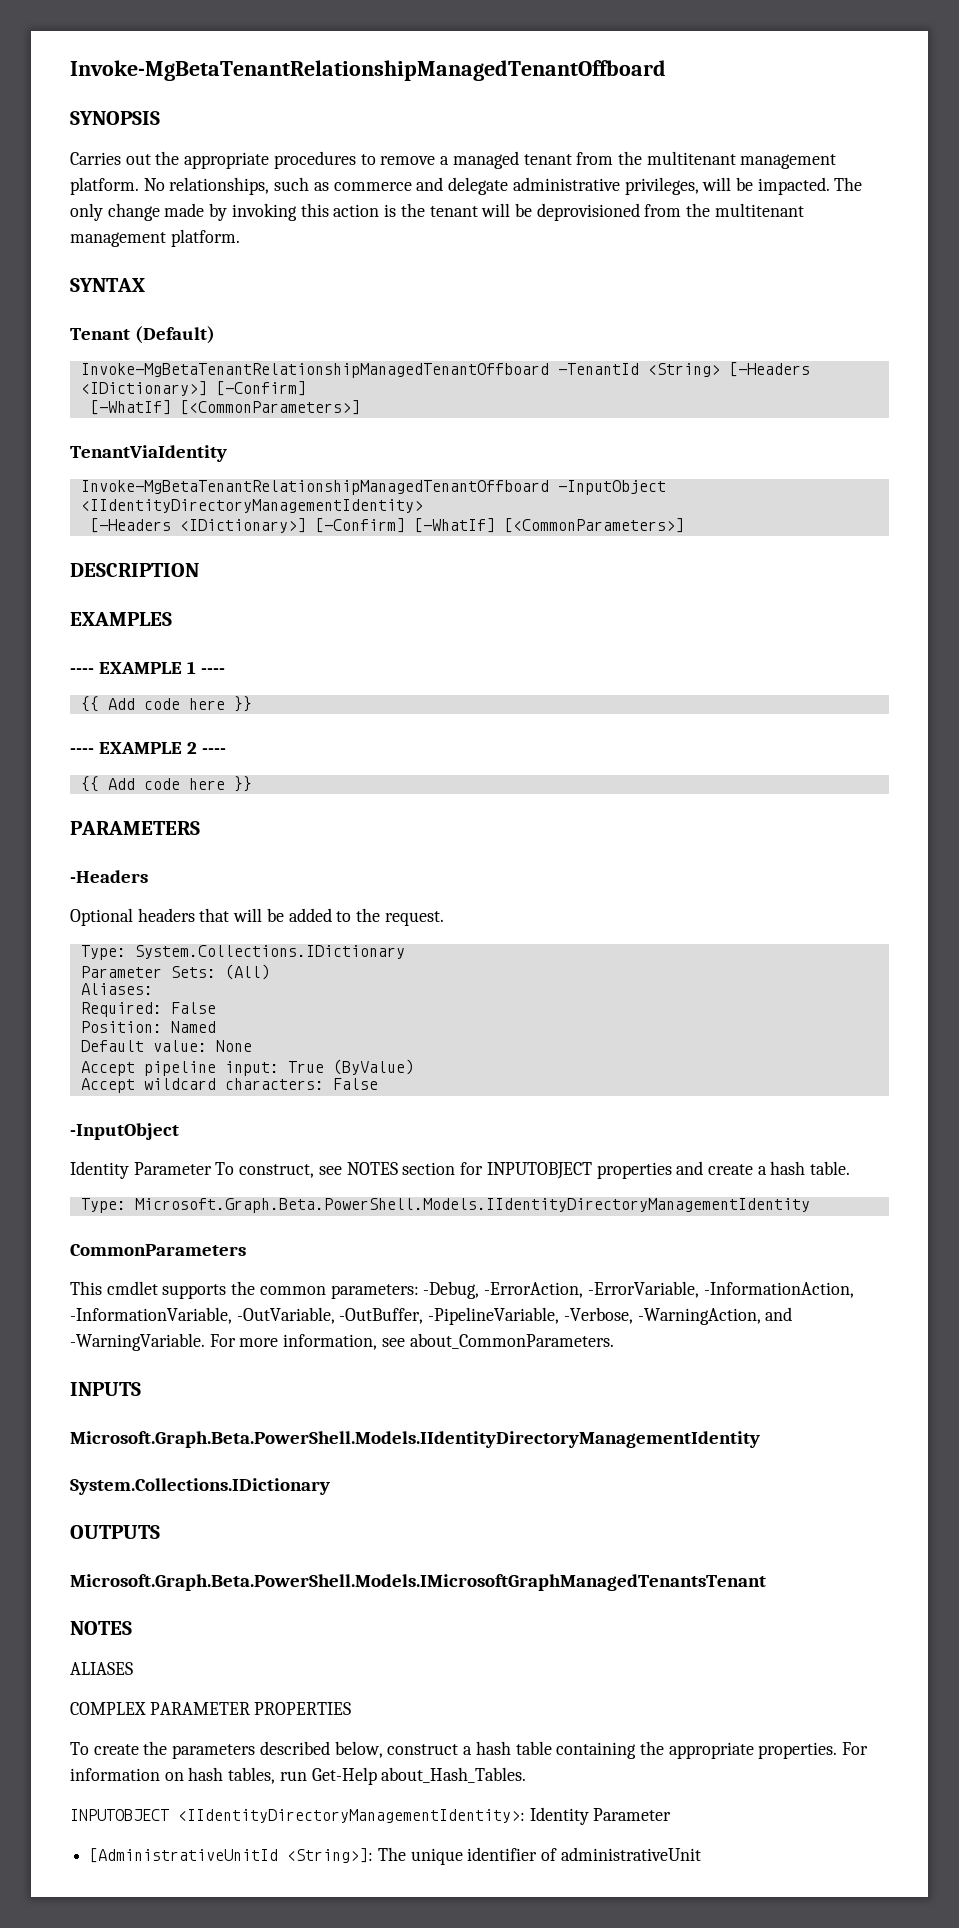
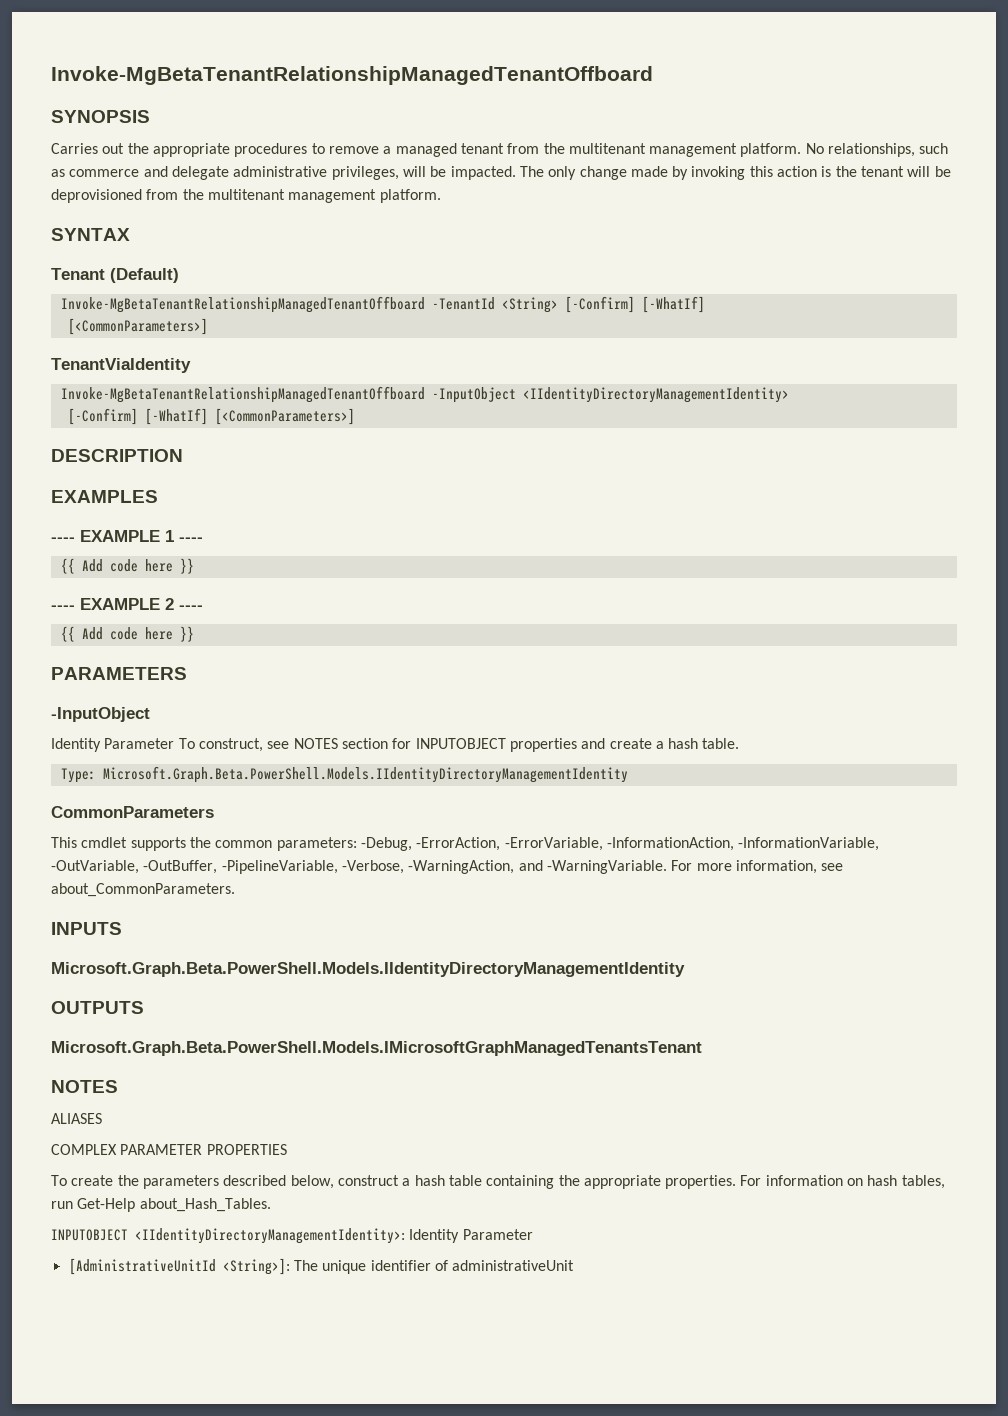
[728,362,810,377] [80,381,306,396] [89,400,171,415] [-Headers <IDictionary>] [-Confirm] // [-WhatIf] -> [564,296,705,313] [-Confirm] [-WhatIf] //
[89,518,306,533] [-Headers <IDictionary>] -> (789, 395) none
[70,870,148,883] [70,908,444,926] [80,945,405,960] [80,964,270,980] [80,983,153,995] [80,1002,216,1017] [80,1021,216,1033] [80,1040,252,1052] [80,1059,414,1076] [80,1078,378,1093] // -Headers // Optional headers that will be added to the request. // Type: System.Collections.IDictionary // Parameter Sets: (All) // Aliases: // Required: False // Position: Named // Default value: None // Accept pipeline input: True (ByValue) // Accept wildcard characters: False -> (187, 673) none
[70,1478,330,1495] // System.Collections.IDictionary -> (685, 969) none

